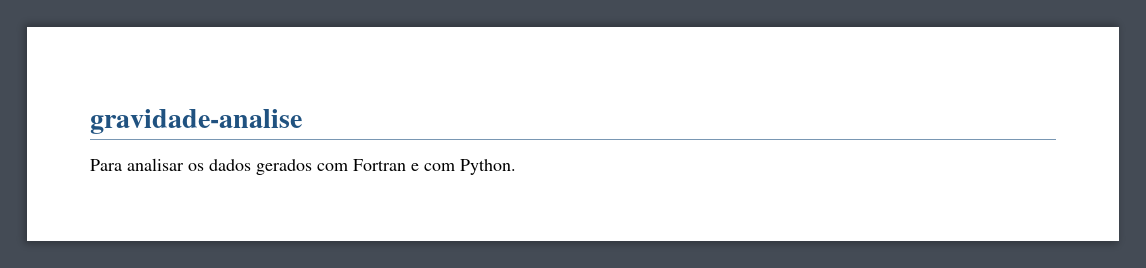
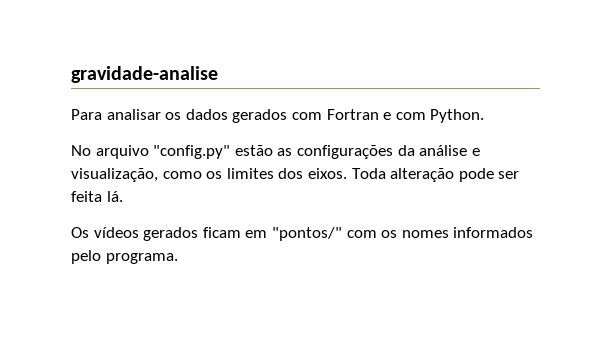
(516, 167) none -> [71,145,480,159] [71,168,520,182] [71,191,123,202] [71,227,534,241] [71,250,178,264] // No arquivo "config.py" estão as configurações da análise e visualização, como os limites dos eixos. Toda alteração pode ser feita lá. // Os vídeos gerados ficam em "pontos/" com os nomes informados pelo programa.

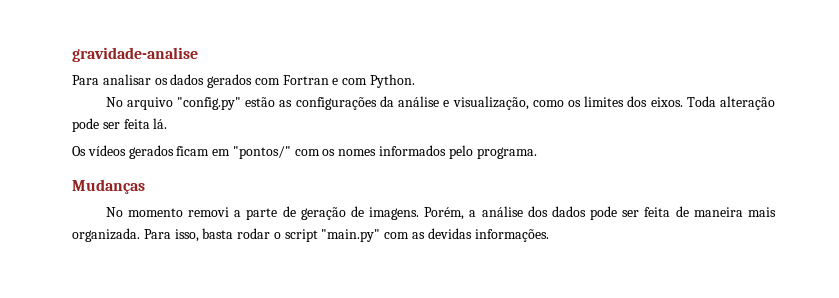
(178, 258) none -> [72,179,145,194] [105,206,777,220] [72,228,549,242] // Mudanças // No momento removi a parte de geração de imagens. Porém, a análise dos dados pode ser feita de maneira mais organizada. Para isso, basta rodar o script "main.py" com as devidas informações.

